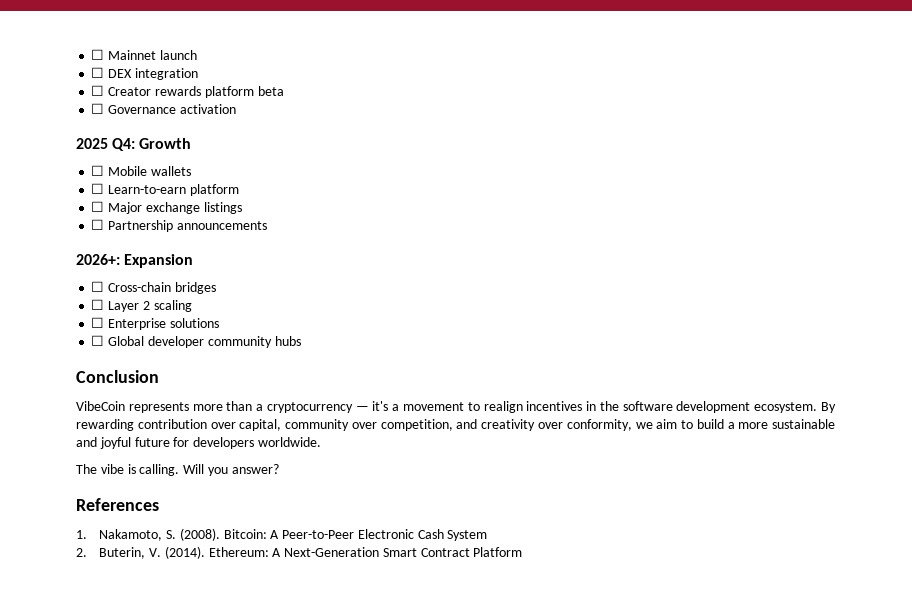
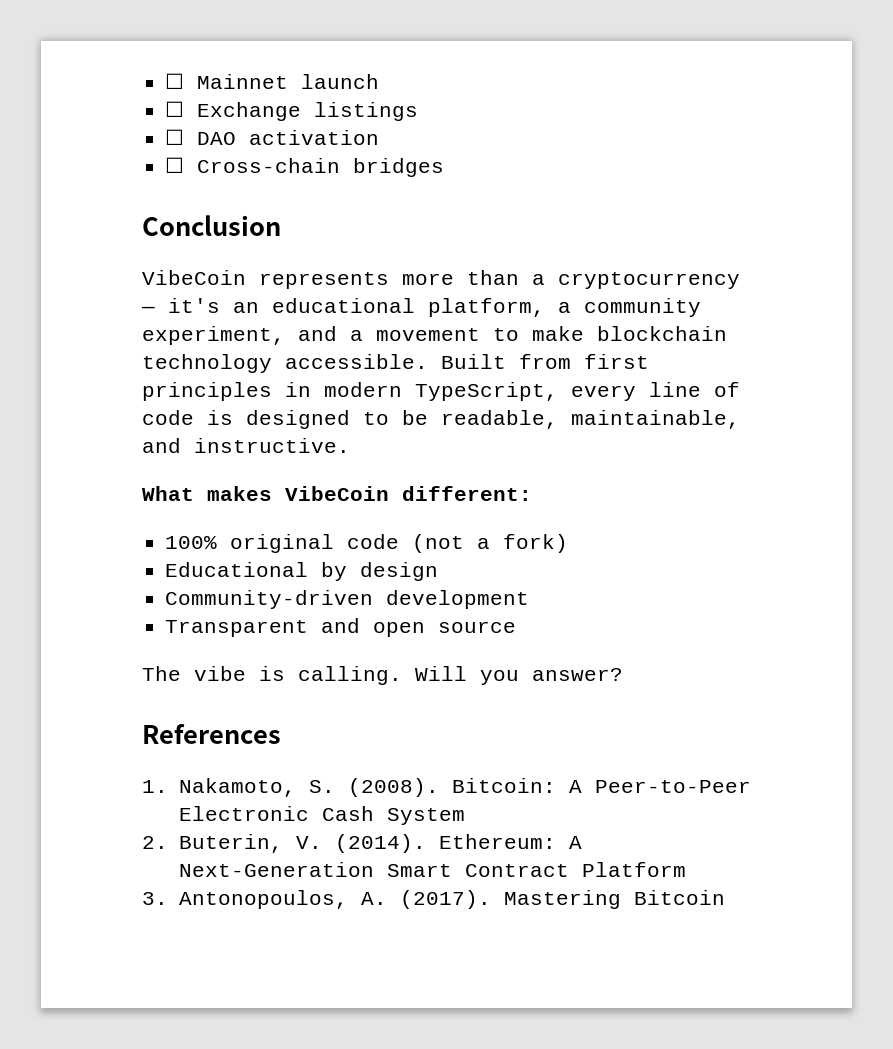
[108,68,198,80] [91,85,284,98] [91,103,236,114] [76,138,192,151] [91,165,191,176] [91,183,239,196] [91,201,242,214] [91,219,267,232] [76,254,194,268] [91,281,216,294] [91,299,192,312] [91,317,219,330] [91,335,301,348] DEX integration // ☐ Creator rewards platform beta // ☐ Governance activation // 2025 Q4: Growth // ☐ Mobile wallets // ☐ Learn-to-earn platform // ☐ Major exchange listings // ☐ Partnership announcements // 2026+: Expansion // ☐ Cross-chain bridges // ☐ Layer 2 scaling // ☐ Enterprise solutions // ☐ Global developer community hubs -> [197,102,419,121] [165,129,380,145] [165,157,445,177] Exchange listings // ☐ DAO activation // ☐ Cross-chain bridges
[392,401,837,413] [76,419,836,431] [76,437,321,449] a movement to realign incentives in the software development ecosystem. By rewarding contribution over capital, community over competition, and creativity over conformity, we aim to build a more sustainable and joyful future for developers worldwide. -> [233,298,701,317] [142,326,727,345] [142,354,649,373] [142,382,740,401] [142,410,740,429] [142,438,350,453] [142,486,532,501] [165,534,569,553] [165,562,439,581] [165,590,530,609] [165,618,517,637] an educational platform, a community experiment, and a movement to make blockchain technology accessible. Built from first principles in modern TypeScript, every line of code is designed to be readable, maintainable, and instructive. // What makes VibeCoin different: // 100% original code (not a fork) // Educational by design // Community-driven development // Transparent and open source
(523, 552) none -> [142,890,725,909] // 3. Antonopoulos, A. (2017). Mastering Bitcoin

